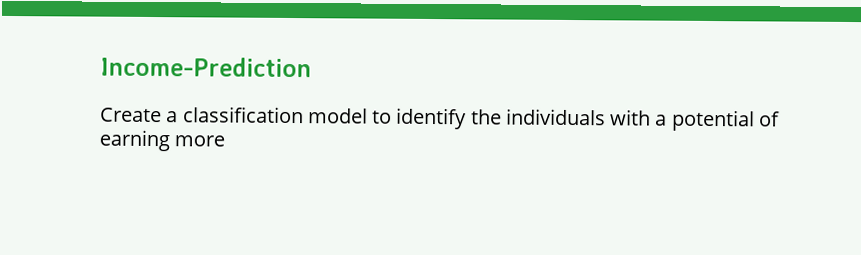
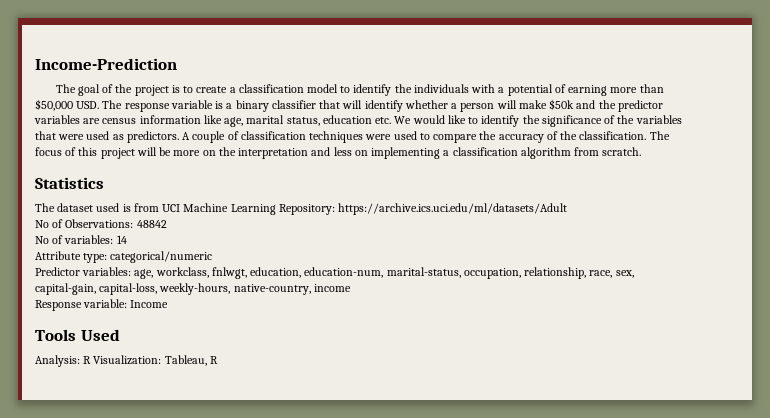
[100,107,162,123] Create -> [55,84,228,96] The goal of the project is to create
(226, 141) none -> [639,84,664,93] [35,99,663,112] [34,115,682,127] [35,131,670,143] [35,147,642,159] [35,177,104,189] [35,203,568,215] [35,219,167,228] [35,235,127,244] [35,251,213,263] [35,267,634,279] [35,283,351,295] [35,299,169,311] [35,329,120,341] [35,355,218,367] than $50,000 USD. The response variable is a binary classifier that will identify whether a person will make $50k and the predictor variables are census information like age, marital status, education etc. We would like to identify the significance of the variables that were used as predictors. A couple of classification techniques were used to compare the accuracy of the classification. The focus of this project will be more on the interpretation and less on implementing a classification algorithm from scratch. // Statistics // The dataset used is from UCI Machine Learning Repository: https://archive.ics.uci.edu/ml/datasets/Adult // No of Observations: 48842 // No of variables: 14 // Attribute type: categorical/numeric // Predictor variables: age, workclass, fnlwgt, education, education-num, marital-status, occupation, relationship, race, sex, capital-gain, capital-loss, weekly-hours, native-country, income // Response variable: Income // Tools Used // Analysis: R Visualization: Tableau, R

